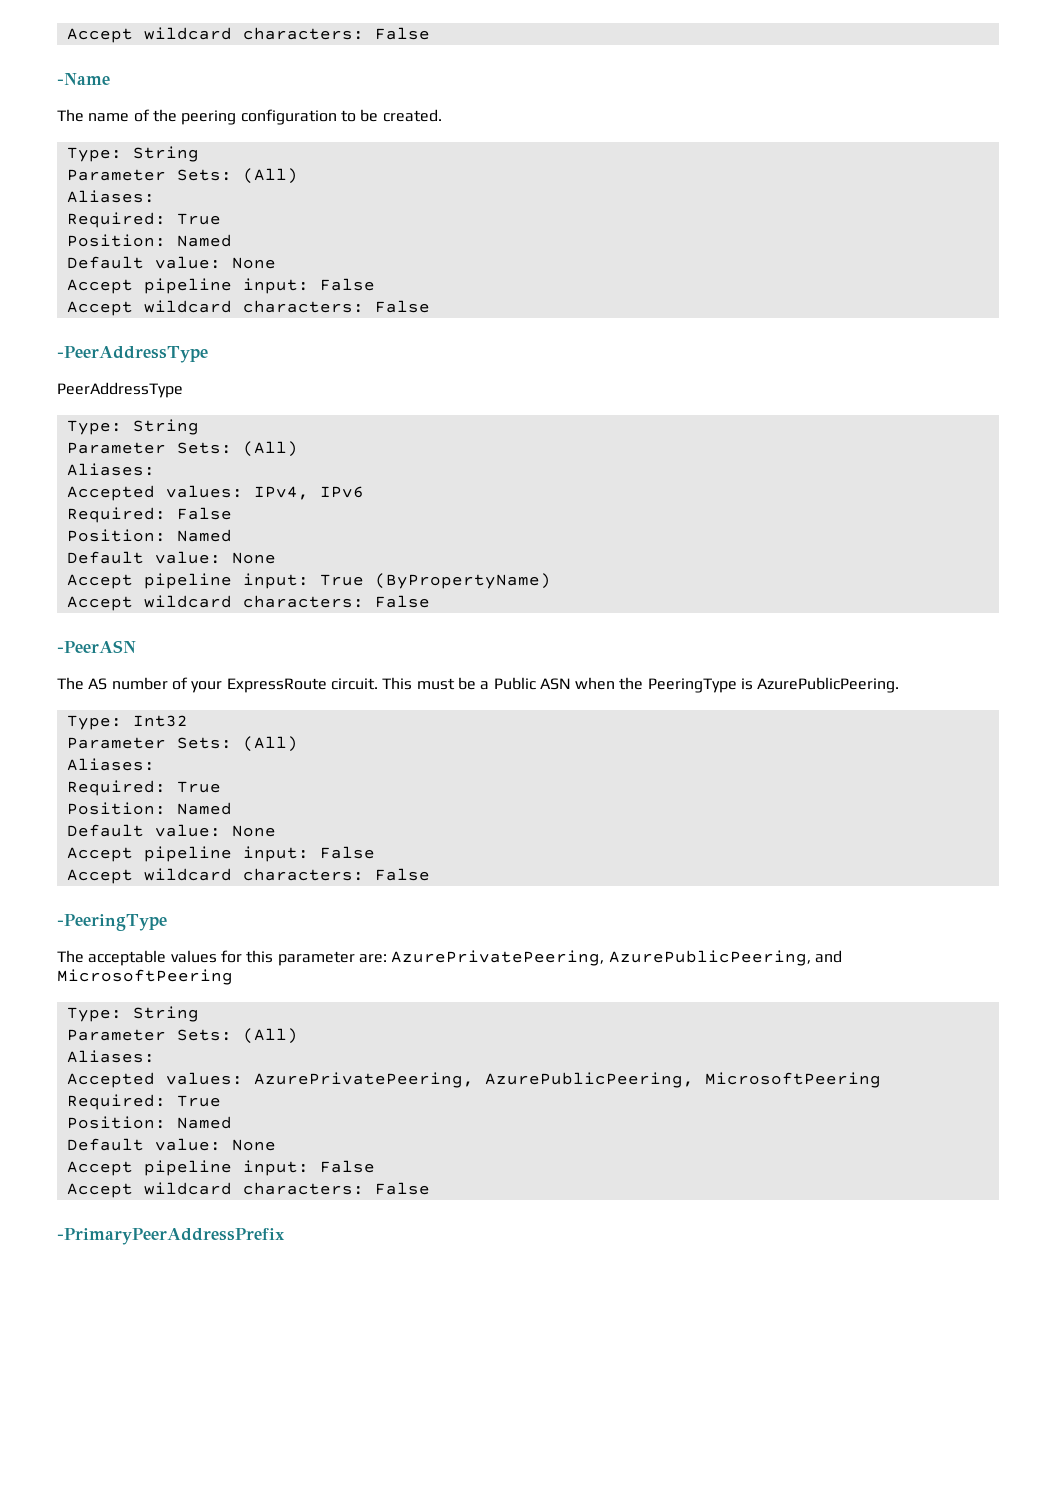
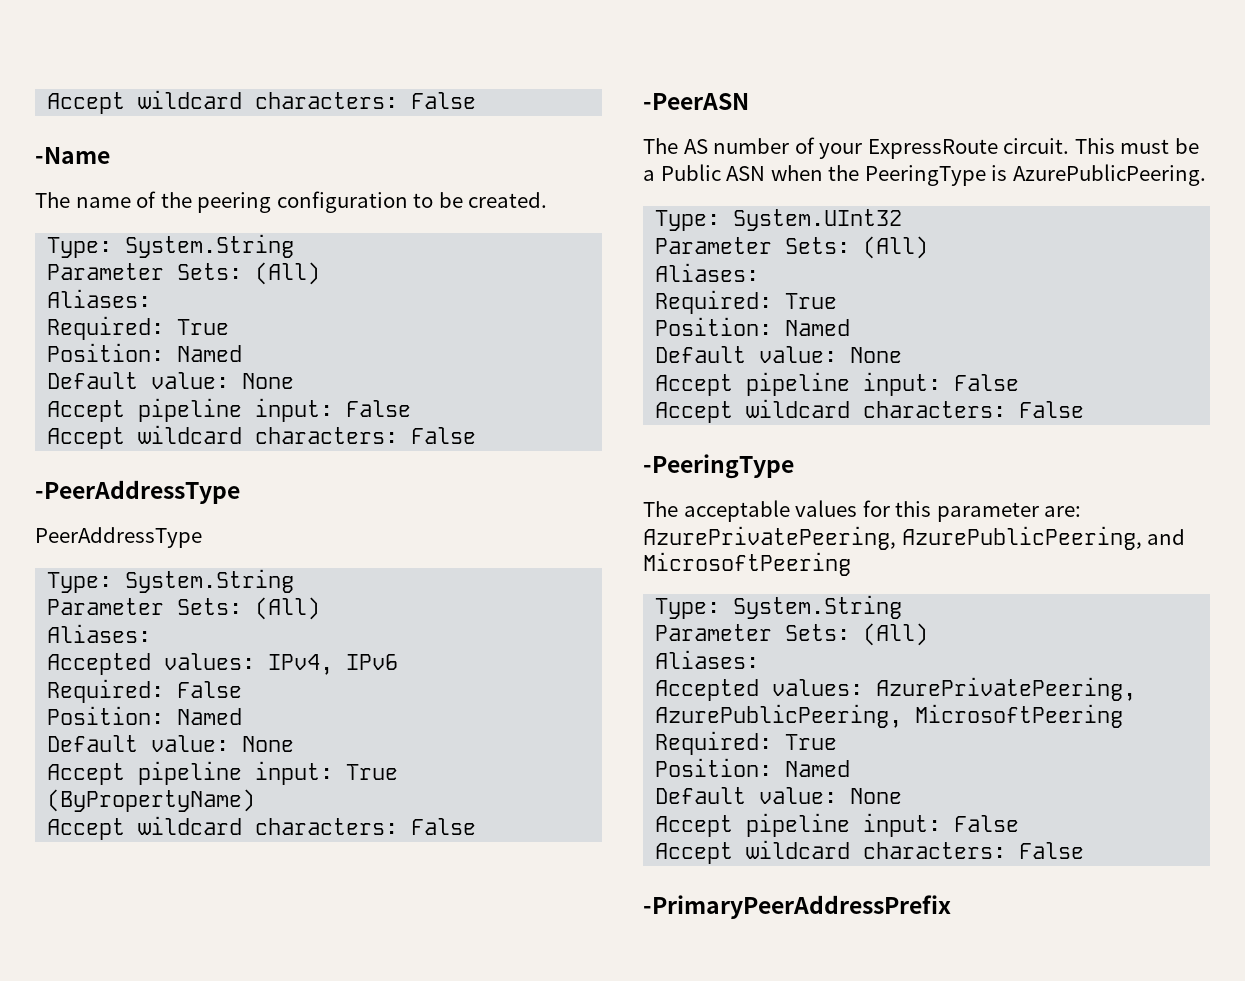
[132,146,199,162] String -> [125,234,295,258] System.String
[132,419,199,435] String -> [125,569,295,593] System.String
[132,715,188,727] Int32 -> [733,209,903,231] System.UInt32
[132,1006,199,1022] String -> [733,595,903,619] System.String

